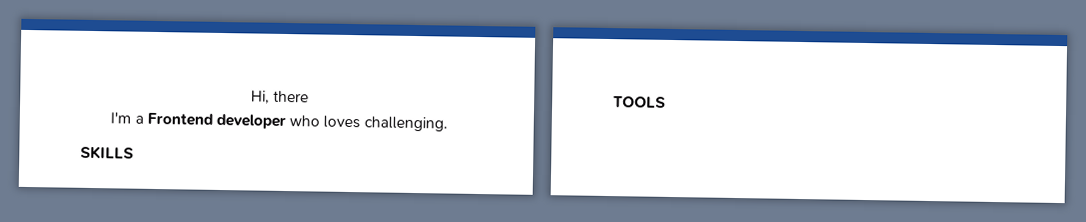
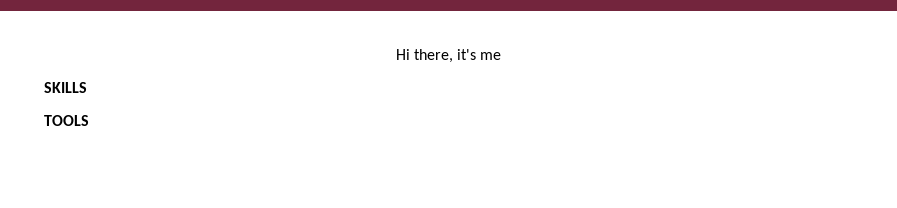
[250,90,310,104] [110,112,448,132] Hi, there // I'm a Frontend developer who loves challenging. -> [395,49,502,63] Hi there, it's me

